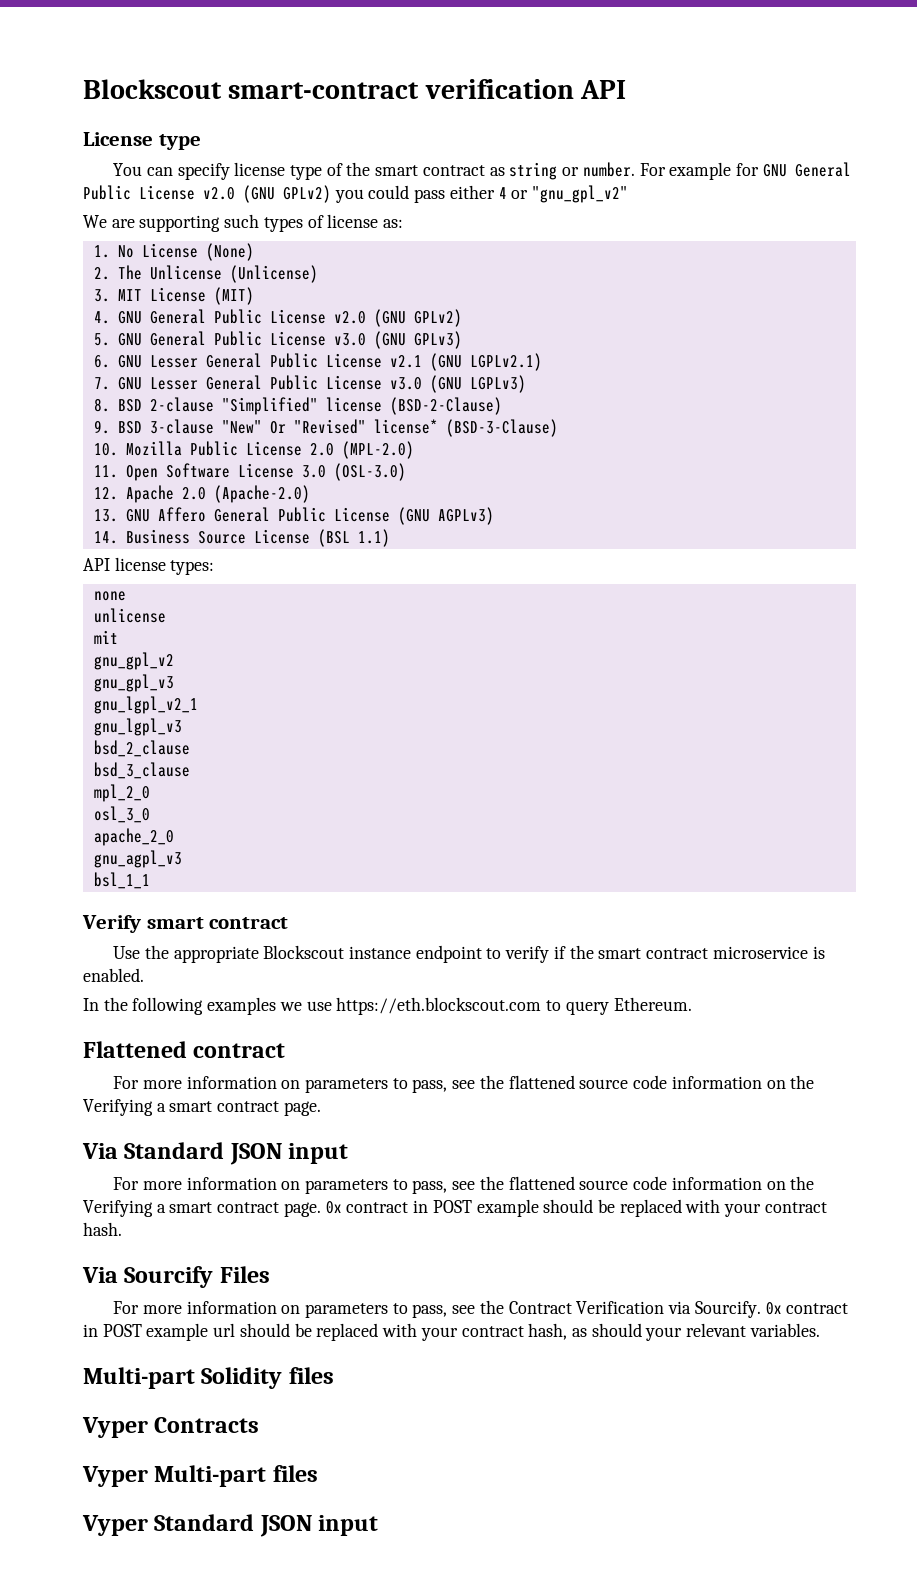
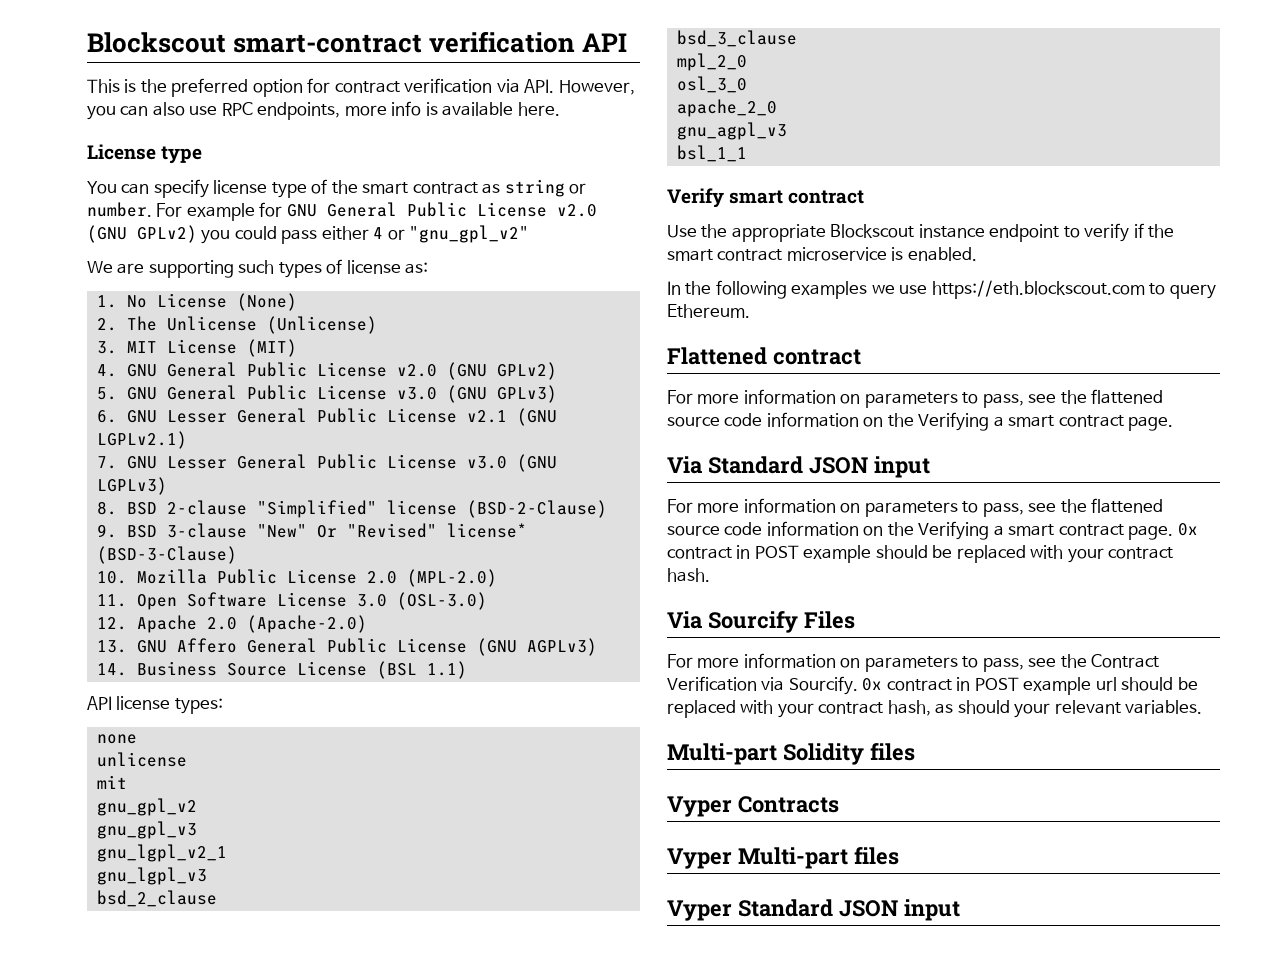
(627, 89) none -> [87,78,635,97] [87,101,560,120] // This is the preferred option for contract verification via API. However, you can also use RPC endpoints, more info is available here.

